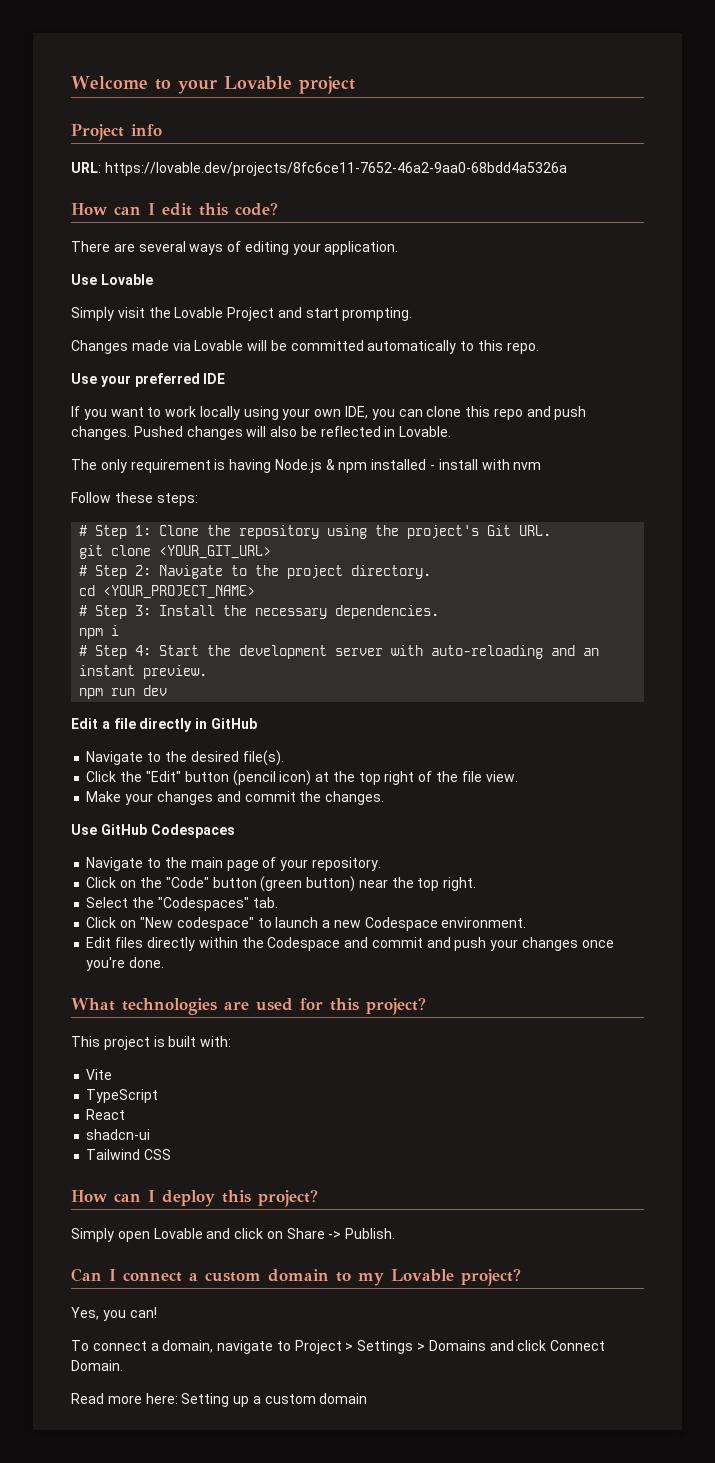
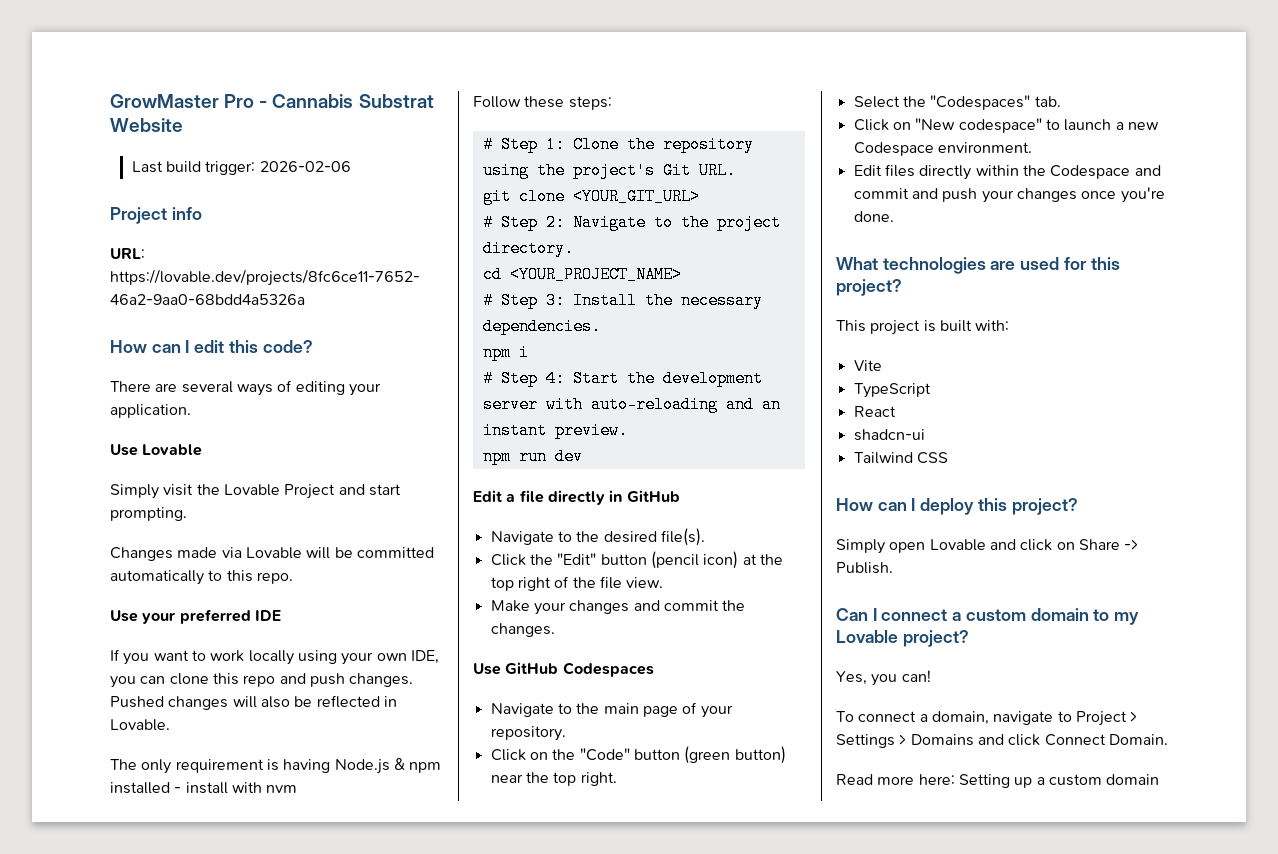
[71,76,355,94] Welcome to your Lovable project -> [110,94,434,108] [110,118,183,132] [131,161,351,175] GrowMaster Pro - Cannabis Substrat Website // Last build trigger: 2026-02-06

